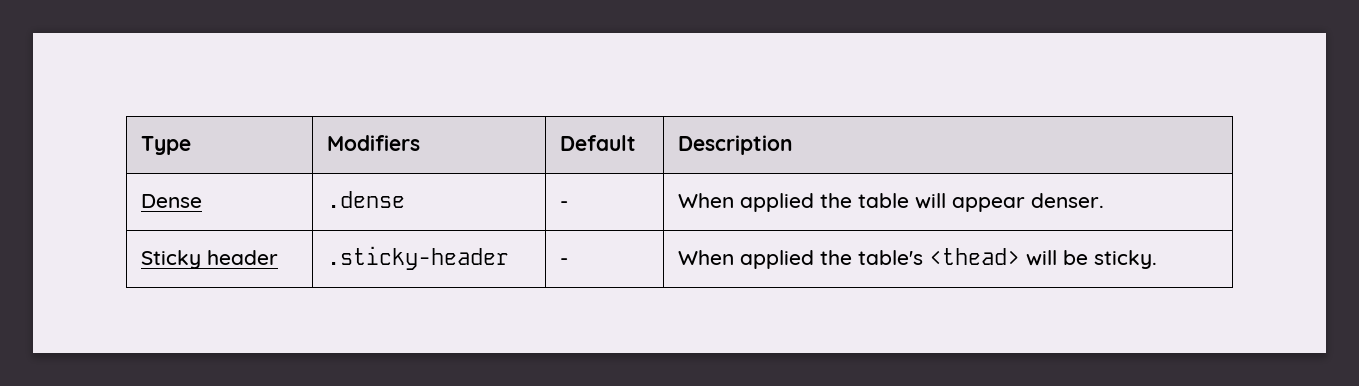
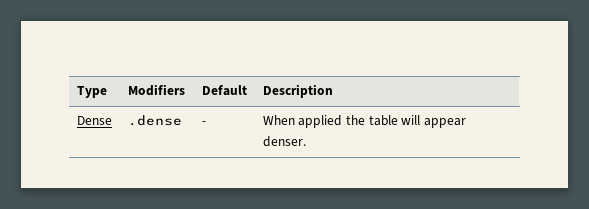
[141,250,279,269] [327,246,510,270] [560,258,569,265] [678,248,1158,269] // Sticky header | .sticky-header | - | When applied the table's <thead> will be sticky. -> (306, 141) none

